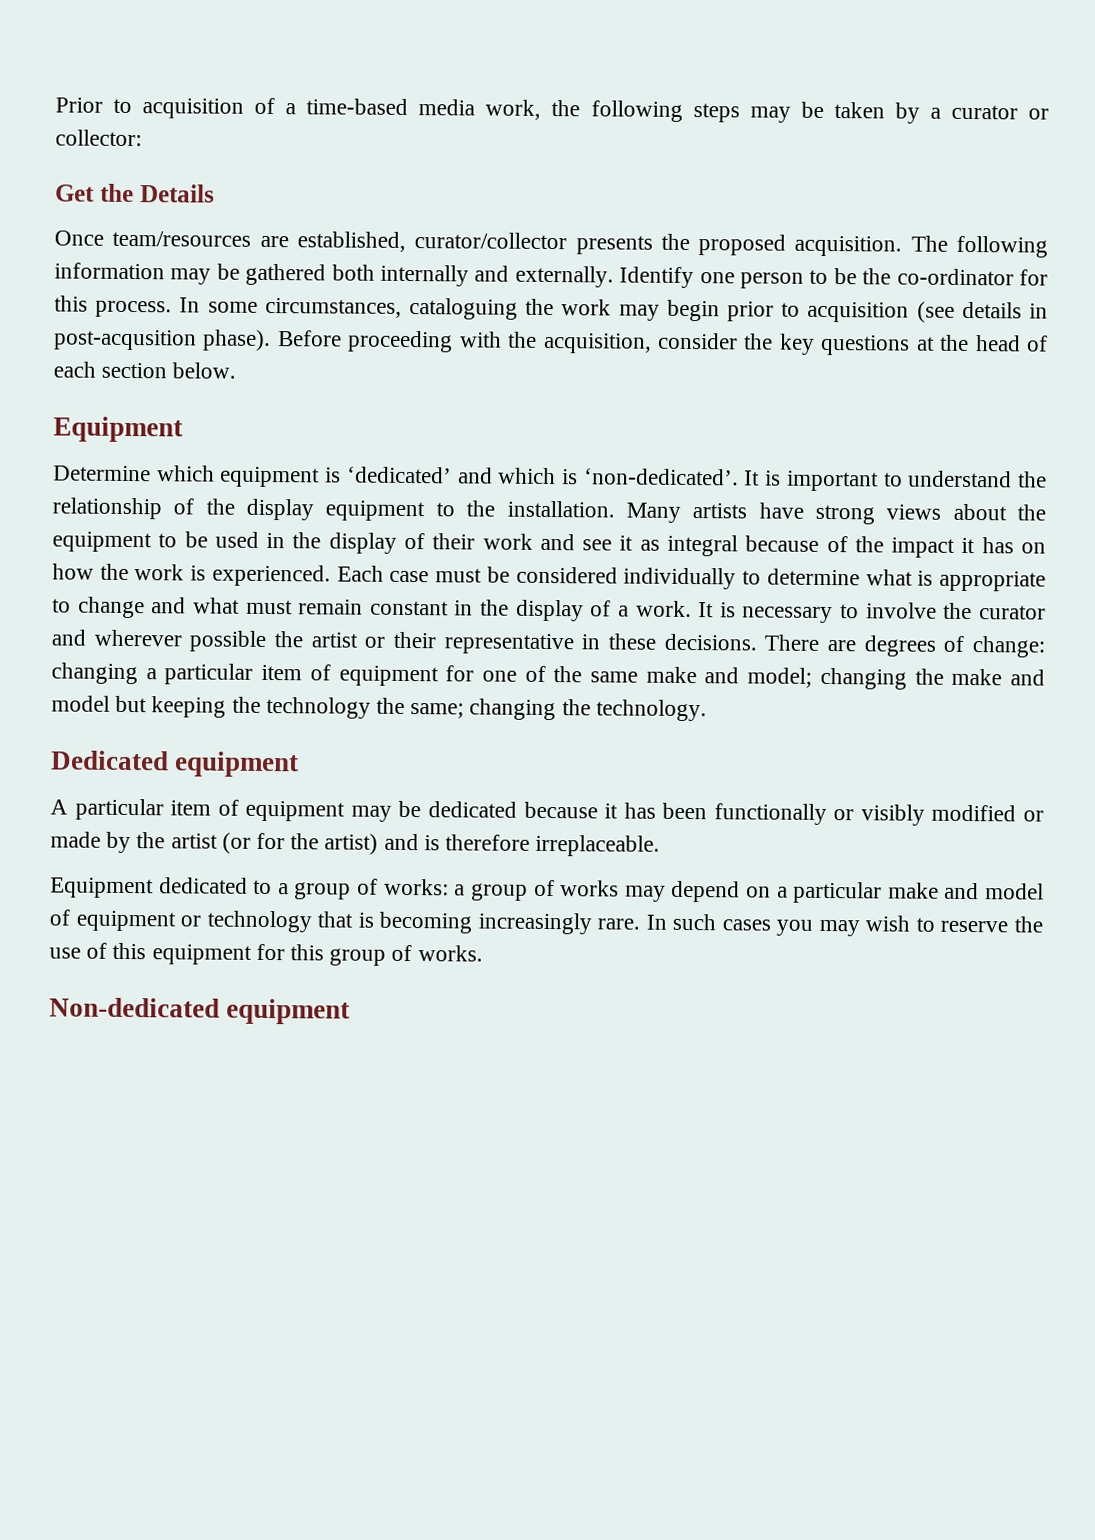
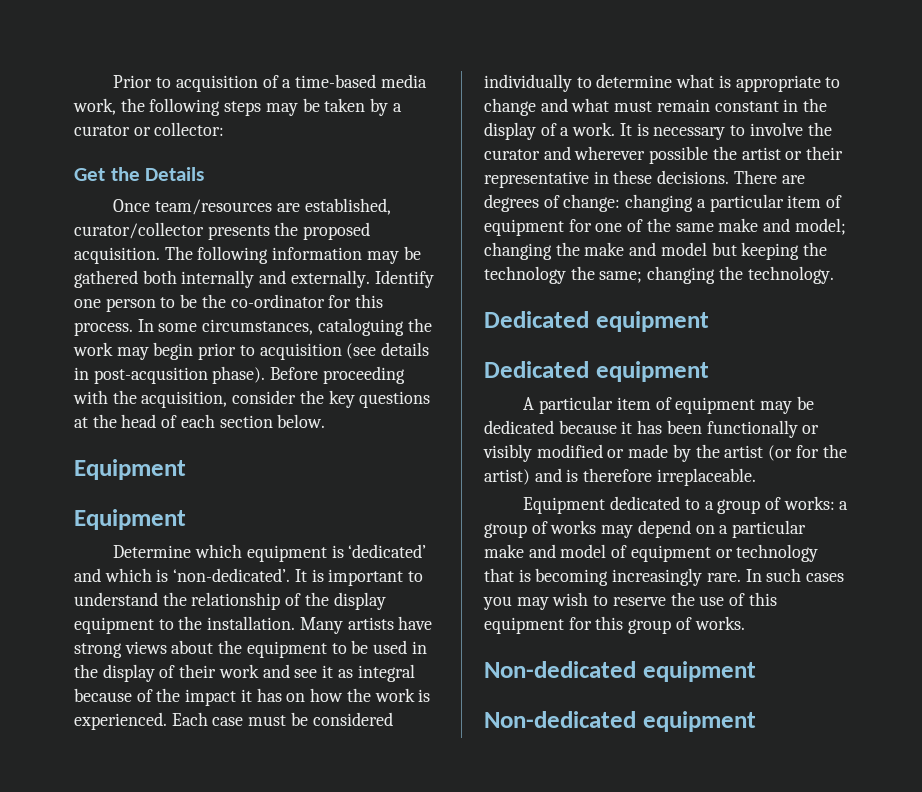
(183, 429) none -> [74,509,186,530] // Equipment
(300, 764) none -> [484,361,709,382] // Dedicated equipment
(351, 1011) none -> [484,711,756,732] // Non-dedicated equipment

